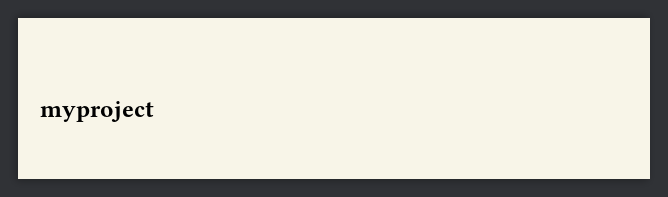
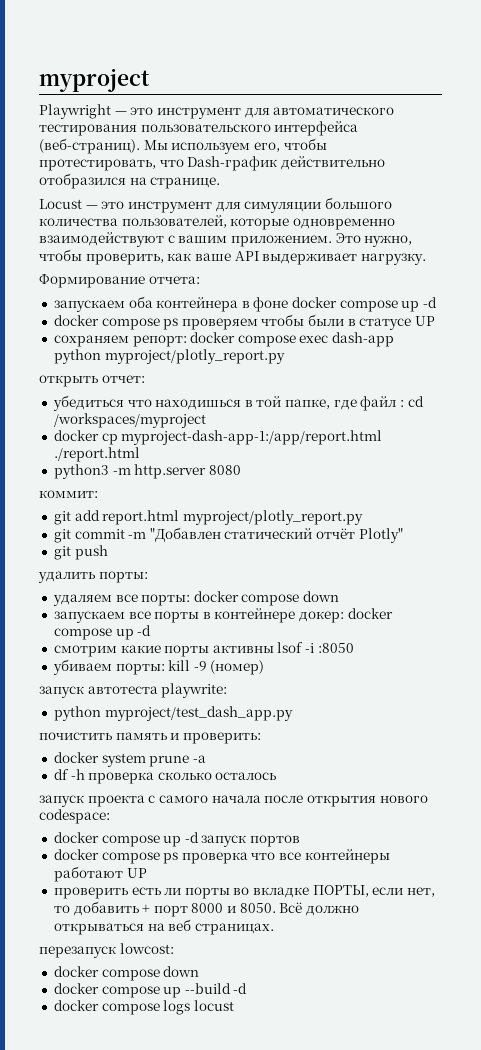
(154, 111) none -> [39,104,395,119] [39,121,359,136] [39,138,327,154] [39,156,385,171] [39,173,221,189] [39,197,392,213] [39,215,395,230] [39,232,413,247] [39,249,426,265] [39,274,200,288] [53,296,438,312] [53,314,436,330] [53,332,395,347] [53,349,285,364] [39,375,145,387] [52,395,424,411] [53,413,206,428] [53,430,383,445] [53,447,140,462] [53,464,241,479] [39,490,98,498] [53,510,363,525] [53,527,403,543] [53,545,108,560] [38,571,148,583] [52,591,340,606] [53,608,393,623] [53,625,152,640] [53,642,354,657] [52,659,265,675] [39,683,228,698] [53,706,293,721] [39,732,261,744] [53,752,206,767] [53,769,277,784] [39,795,428,807] [39,809,110,824] [53,832,301,847] [53,849,390,864] [53,866,147,882] [53,885,436,899] [53,901,360,917] [53,919,274,935] [39,943,174,958] [53,966,200,981] [53,983,248,998] [53,1000,234,1015] // Playwright — это инструмент для автоматического тестирования пользовательского интерфейса (веб-страниц). Мы используем его, чтобы протестировать, что Dash-график действительно отобразился на странице. // Locust — это инструмент для симуляции большого количества пользователей, которые одновременно взаимодействуют с вашим приложением. Это нужно, чтобы проверить, как ваше API выдерживает нагрузку. // Формирование отчета: // запускаем оба контейнера в фоне docker compose up -d // docker compose ps проверяем чтобы были в статусе UP // сохраняем репорт: docker compose exec dash-app python myproject/plotly_report.py // открыть отчет: // убедиться что находишься в той папке, где файл : cd /workspaces/myproject // docker cp myproject-dash-app-1:/app/report.html ./report.html // python3 -m http.server 8080 // коммит: // git add report.html myproject/plotly_report.py // git commit -m "Добавлен статический отчёт Plotly" // git push // удалить порты: // удаляем все порты: docker compose down // запускаем все порты в контейнере докер: docker compose up -d // смотрим какие порты активны lsof -i :8050 // убиваем порты: kill -9 (номер) // запуск автотеста playwrite: // python myproject/test_dash_app.py // почистить память и проверить: // docker system prune -a // df -h проверка сколько осталось // запуск проекта с самого начала после открытия нового codespace: // docker compose up -d запуск портов // docker compose ps проверка что все контейнеры работают UP // проверить есть ли порты во вкладке ПОРТЫ, если нет, то добавить + порт 8000 и 8050. Всё должно открываться на веб страницах. // перезапуск lowcost: // docker compose down // docker compose up --build -d // docker compose logs locust

